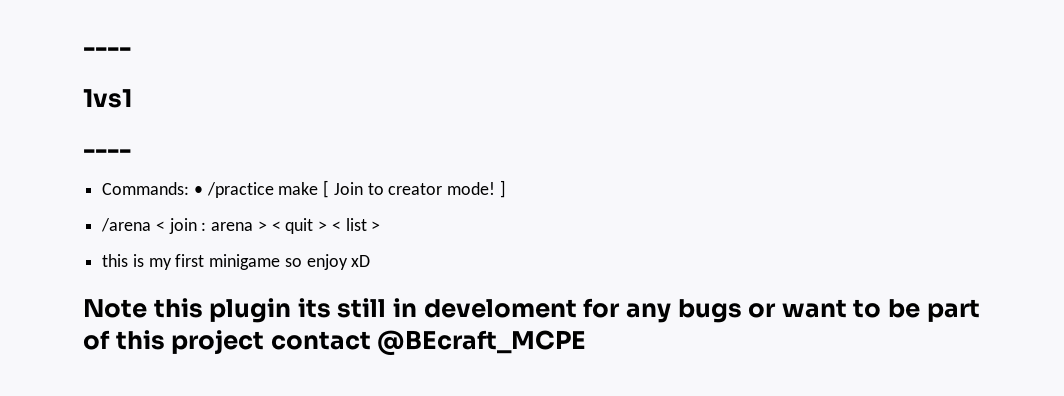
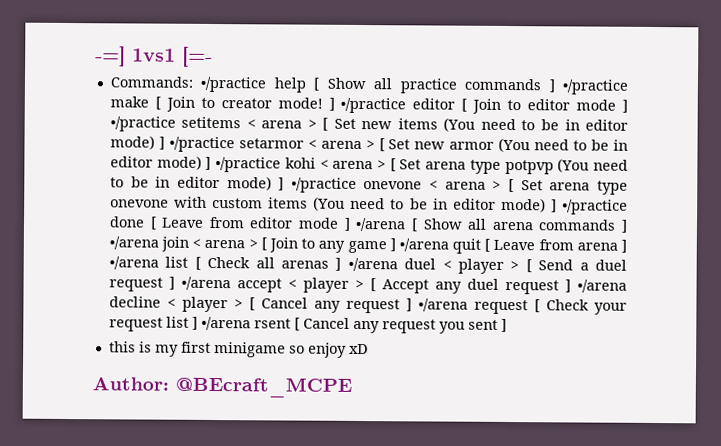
[83,47,131,56] ---- // -> [95,46,126,67] -=]
[83,149,131,158] // ---- -> [182,46,213,67] [=-
[193,182,274,198] • /practice -> [200,76,628,95] •/practice help [ Show all practice commands ] •/practice
[101,218,381,234] // /arena < join : arena > < quit > < list > -> [340,97,628,114] [109,116,628,132] [109,135,628,153] [109,155,628,175] [109,176,628,195] [109,196,628,215] [108,216,628,233] [108,236,628,254] [108,256,627,274] [108,276,627,295] [108,296,627,315] [108,316,507,334] •/practice editor [ Join to editor mode ] •/practice setitems < arena > [ Set new items (You need to be in editor mode) ] •/practice setarmor < arena > [ Set new armor (You need to be in editor mode) ] •/practice kohi < arena > [ Set arena type potpvp (You need to be in editor mode) ] •/practice onevone < arena > [ Set arena type onevone with custom items (You need to be in editor mode) ] •/practice done [ Leave from editor mode ] •/arena [ Show all arena commands ] •/arena join < arena > [ Join to any game ] •/arena quit [ Leave from arena ] •/arena list [ Check all arenas ] •/arena duel < player > [ Send a duel request ] •/arena accept < player > [ Accept any duel request ] •/arena decline < player > [ Cancel any request ] •/arena request [ Check your request list ] •/arena rsent [ Cancel any request you sent ]
[83,298,980,323] [83,330,371,355] Note this plugin its still in develoment for any bugs or want to be part of this project contact -> [92,377,169,391] Author:

